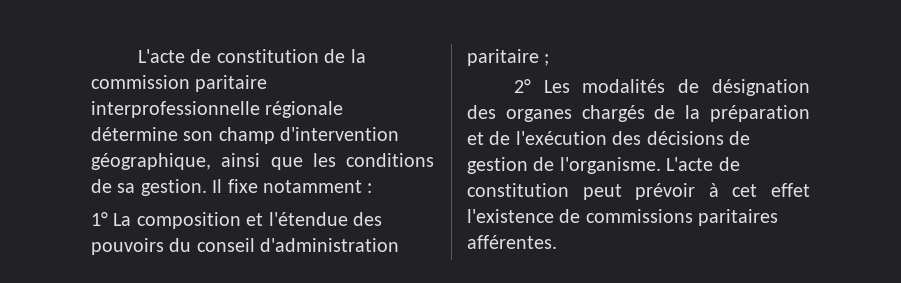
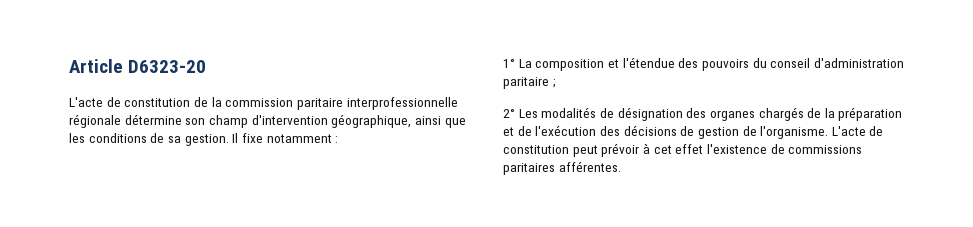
(137, 56) none -> [69,59,207,73] Article D6323-20 //

